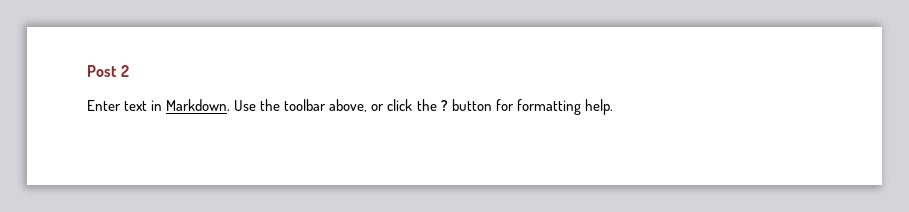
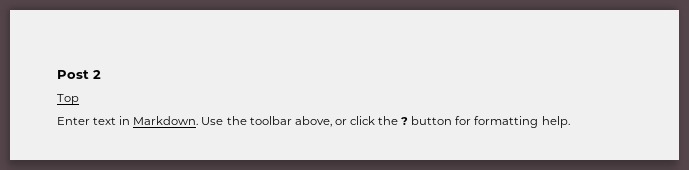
(130, 71) none -> [57,94,79,105] // Top

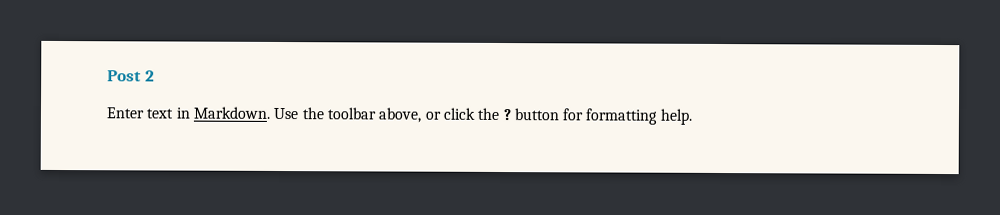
[57,94,79,105] // Top -> (155, 76) none

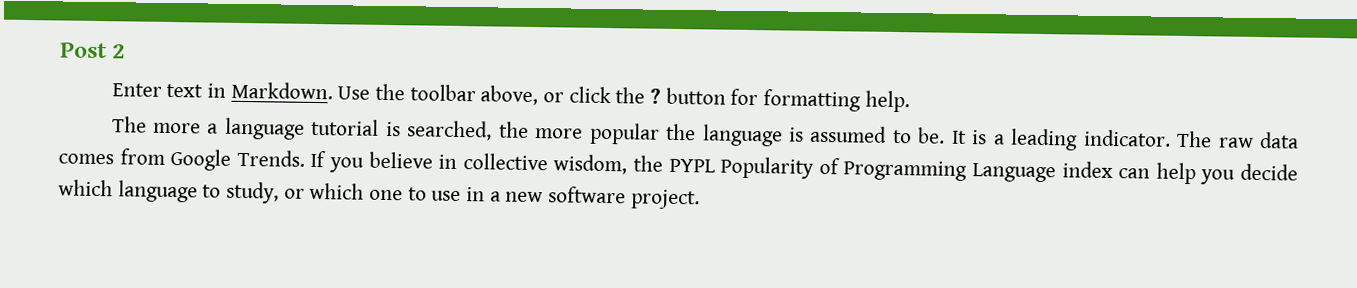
(692, 116) none -> [111,116,1299,151] [58,148,1298,185] [58,179,700,210] // The more a language tutorial is searched, the more popular the language is assumed to be. It is a leading indicator. The raw data comes from Google Trends. If you believe in collective wisdom, the PYPL Popularity of Programming Language index can help you decide which language to study, or which one to use in a new software project.

